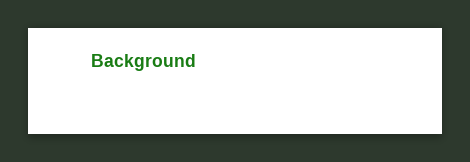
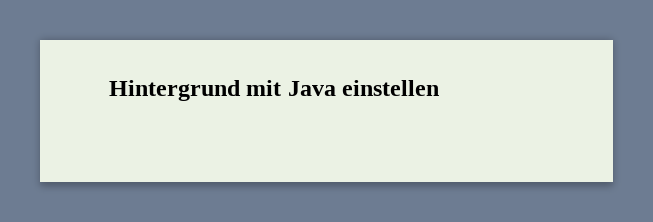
[91,54,196,71] Background -> [109,80,440,101] Hintergrund mit Java einstellen

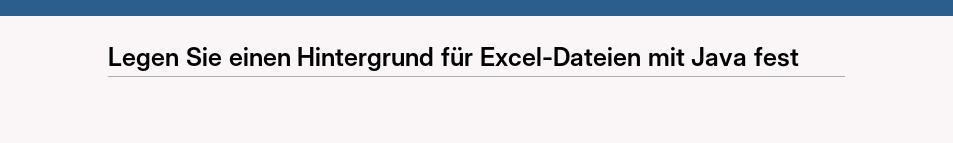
[109,80,241,101] Hintergrund -> [108,47,641,71] Legen Sie einen Hintergrund für Excel-Dateien
[342,80,440,96] einstellen -> [754,47,799,67] fest

